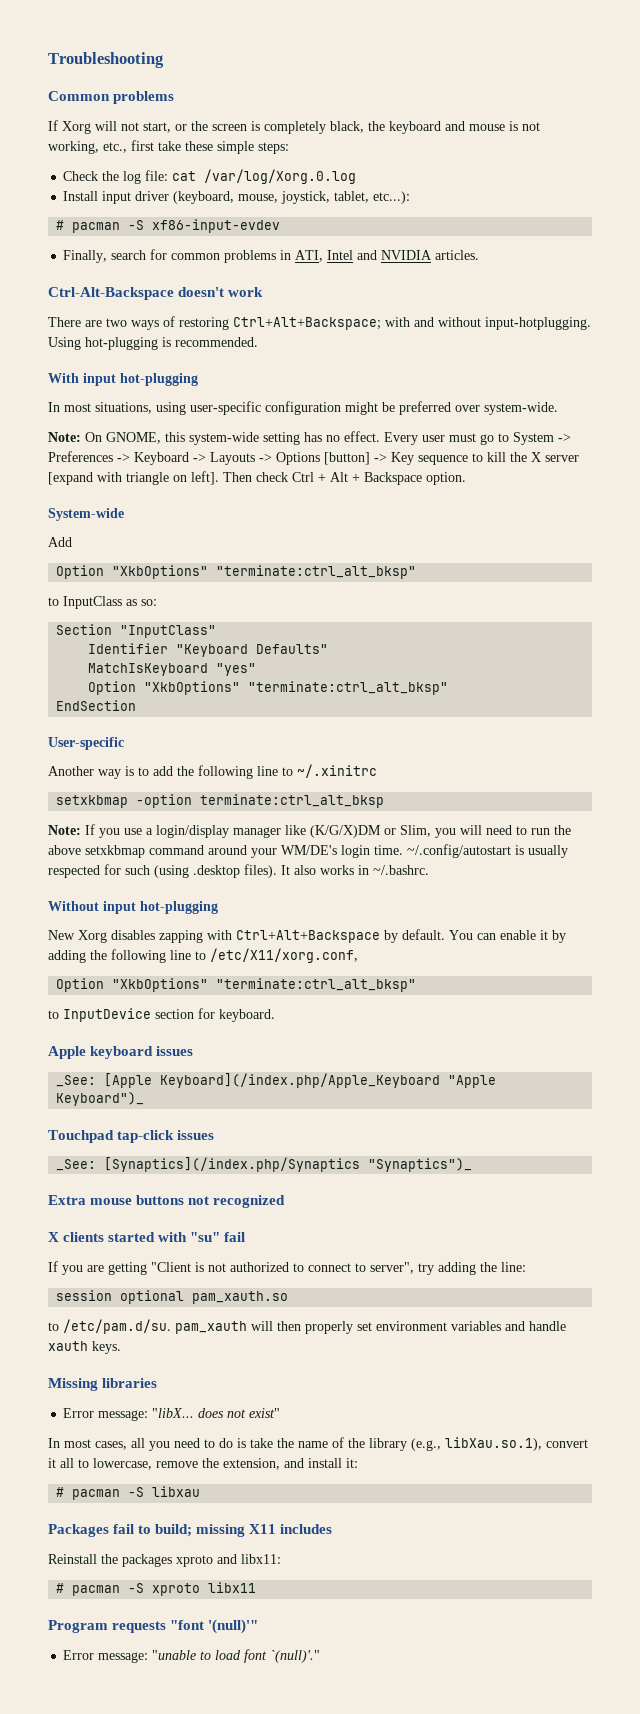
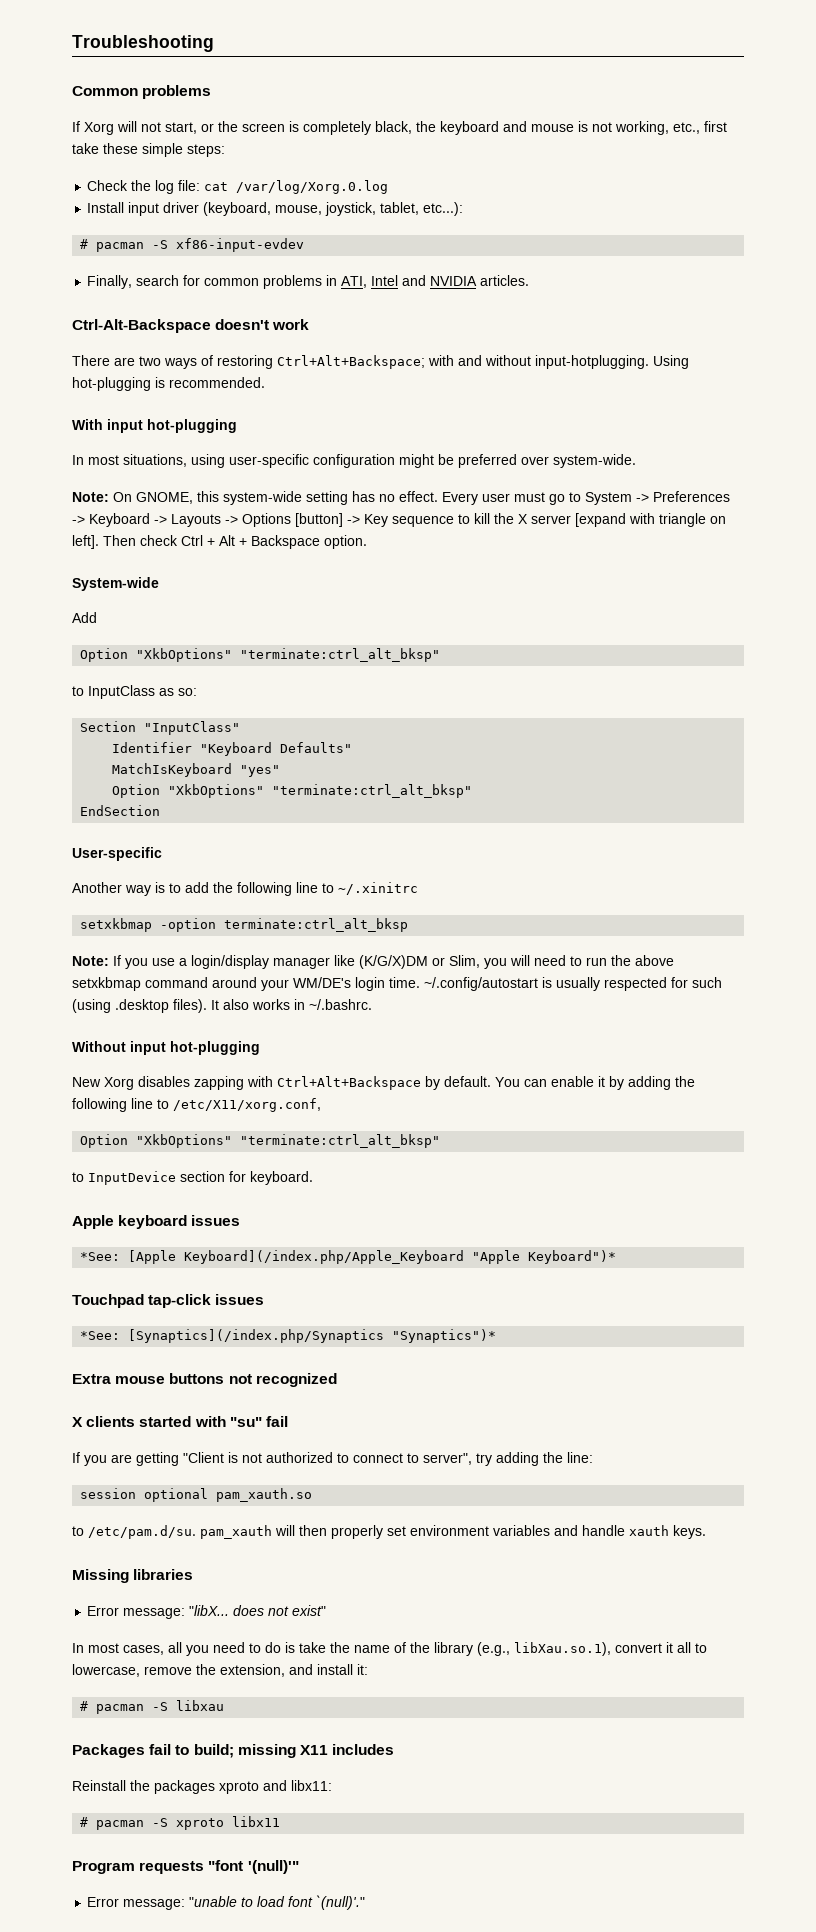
[56,1075,97,1087] _See: -> [80,1252,121,1261] *See:
[56,1092,145,1106] Keyboard")_ -> [528,1250,617,1264] Keyboard")*
[56,1157,473,1172] _See: [Synaptics](/index.php/Synaptics "Synaptics")_ -> [80,1329,497,1343] *See: [Synaptics](/index.php/Synaptics "Synaptics")*

